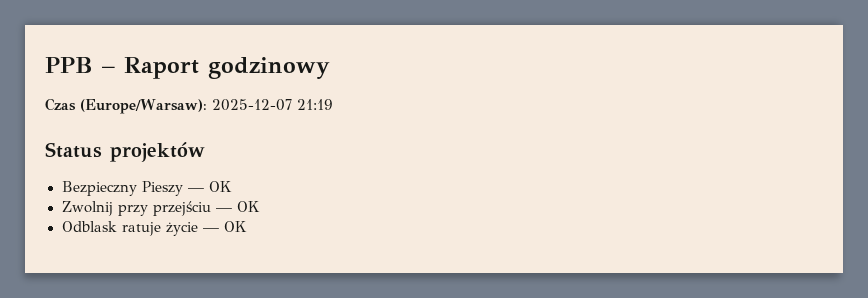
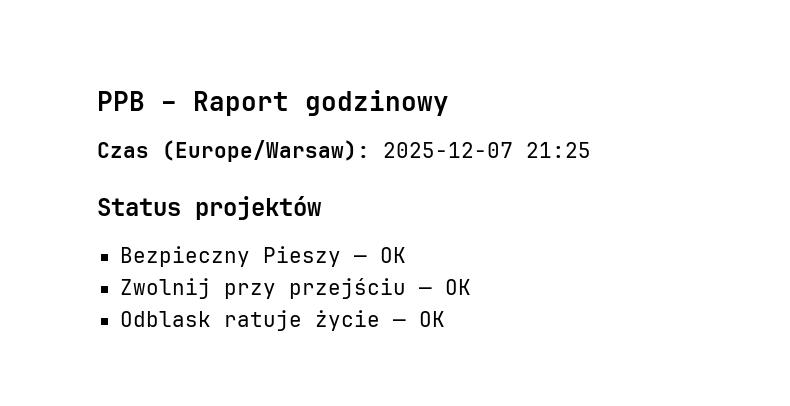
[296,99,333,110] 21:19 -> [526,142,591,158] 21:25

